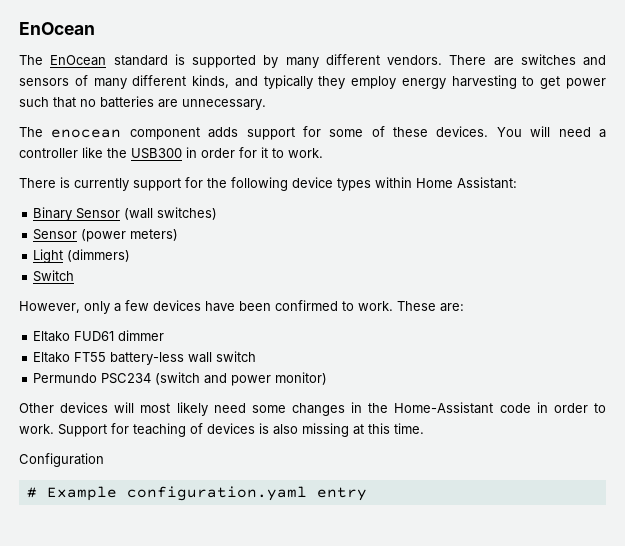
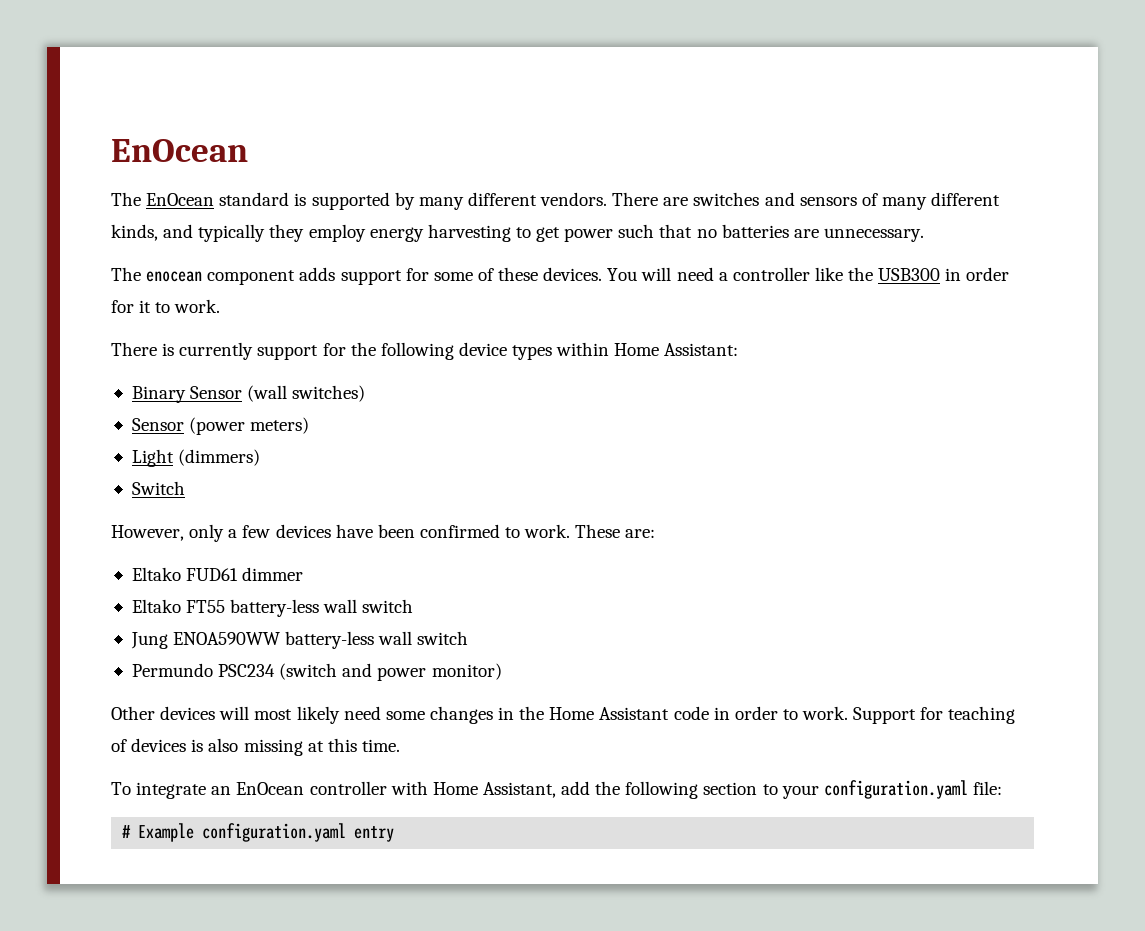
(257, 356) none -> [130,631,469,649] // Jung ENOA590WW battery-less wall switch
[394,402,494,414] Home-Assistant -> [549,707,670,720] Home Assistant
[19,453,104,467] Configuration -> [111,780,1002,799] To integrate an EnOcean controller with Home Assistant, add the following section to your configuration.yaml file:

